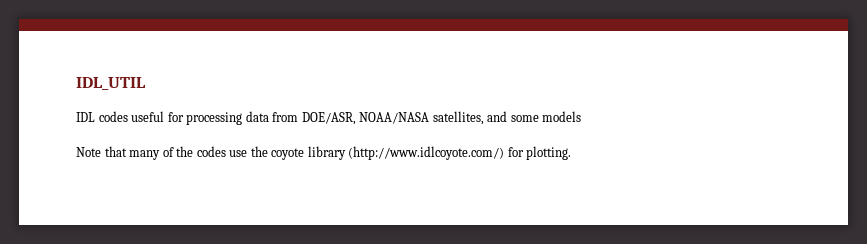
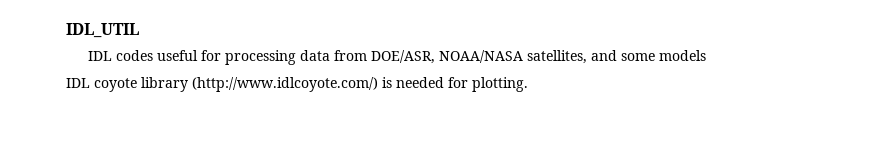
[76,146,268,160] Note that many of the codes use the -> [66,78,90,88] IDL
(505, 153) none -> [382,77,444,88] is needed

